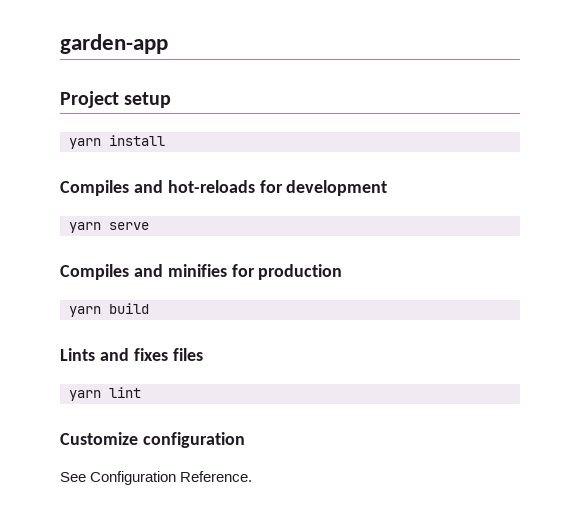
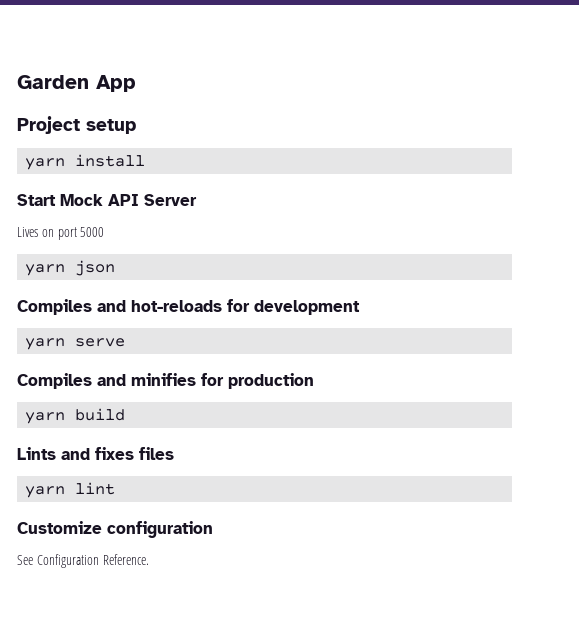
[60,34,168,54] garden-app -> [17,75,136,92] Garden App
(165, 140) none -> [17,194,197,206] [17,227,105,240] [25,260,116,276] // Start Mock API Server // Lives on port 5000 // yarn json

